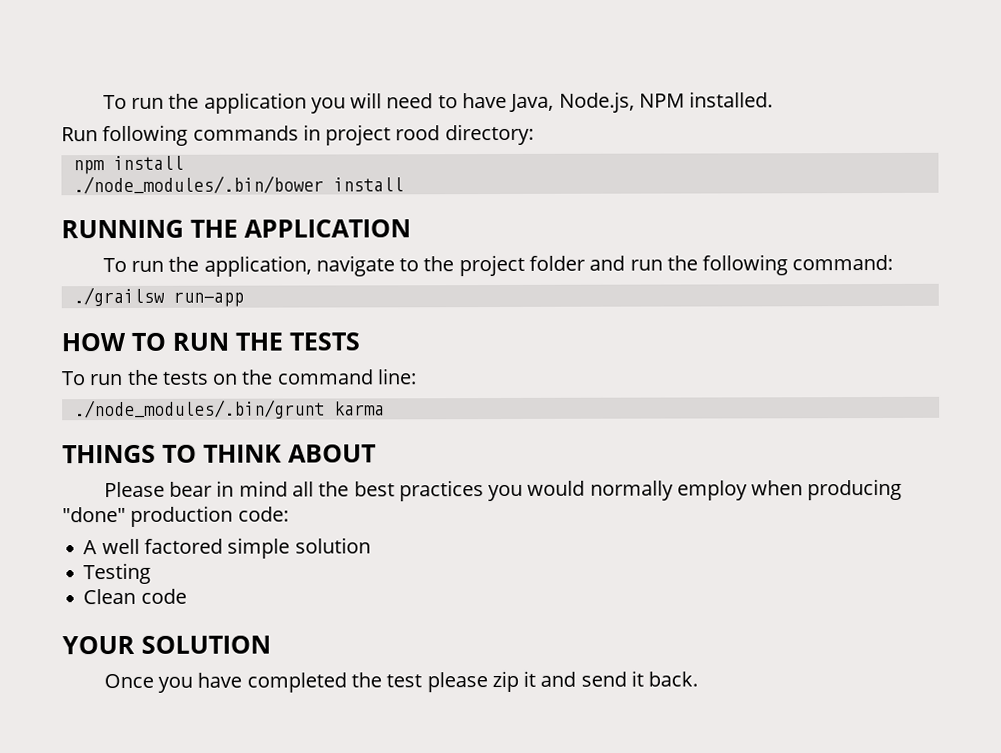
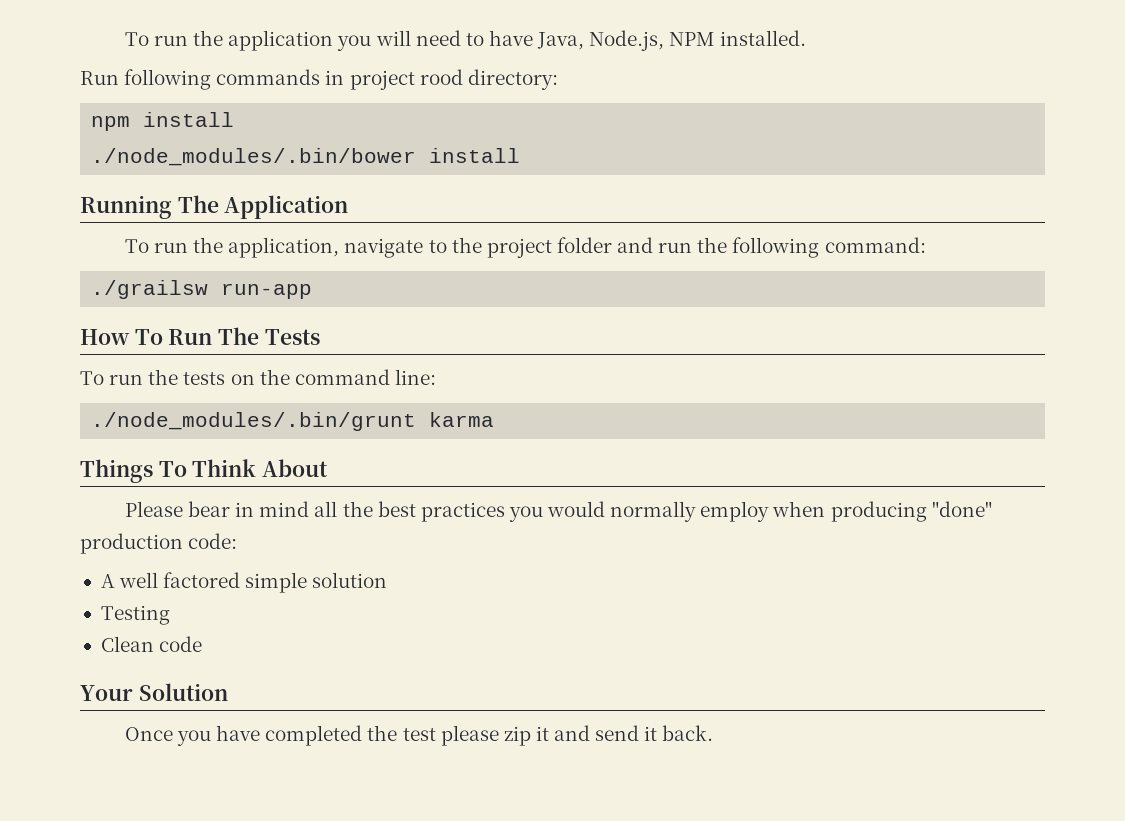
[61,219,411,239] RUNNING THE APPLICATION -> [80,195,349,219] Running The Application
[61,332,360,352] HOW TO RUN THE TESTS -> [80,327,320,345] How To Run The Tests
[62,444,376,464] THINGS TO THINK ABOUT -> [80,459,329,483] Things To Think About
[62,635,271,655] YOUR SOLUTION -> [80,683,228,701] Your Solution

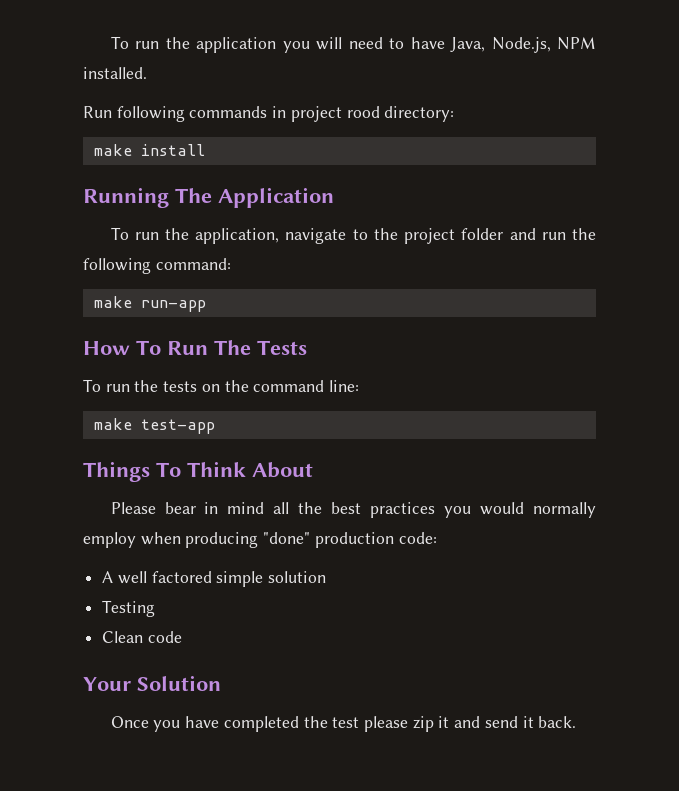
[91,112,235,131] [91,148,417,166] npm install // ./node_modules/.bin/bower -> [93,144,132,156] make
[91,280,209,299] ./grailsw -> [93,296,132,308] make
[91,412,495,431] ./node_modules/.bin/grunt karma -> [93,418,215,434] make test-app

